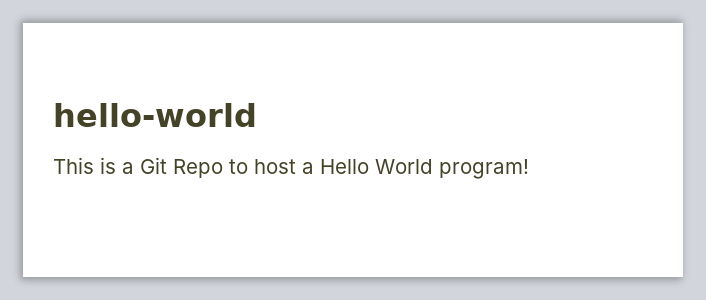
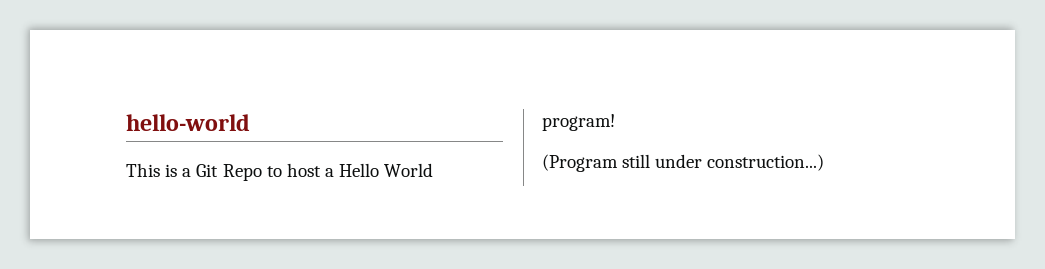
(529, 169) none -> [542,154,825,172] // (Program still under construction...)

